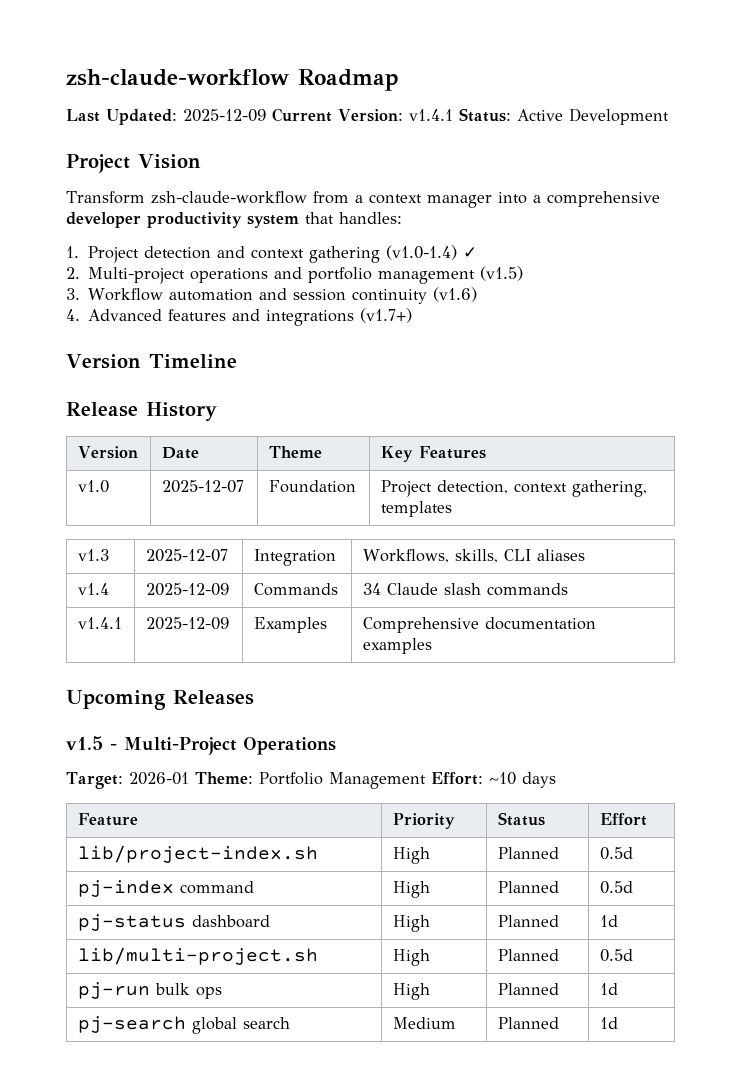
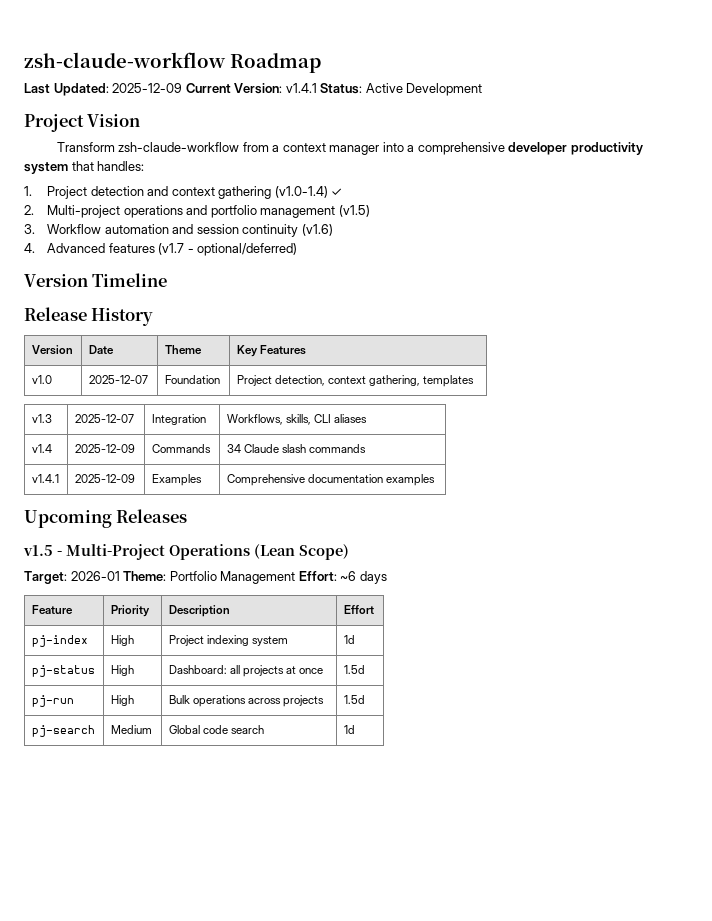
[232,308,413,326] and integrations (v1.7+) -> [158,243,298,256] (v1.7 - optional/deferred)
(336, 746) none -> [254,544,349,560] (Lean Scope)
[488,772,516,785] ~10 -> [340,571,357,581] ~6
[497,812,545,826] Status -> [168,605,230,617] Description
[77,845,318,863] [392,847,430,864] [497,847,559,859] [599,847,633,860] [77,880,254,897] [392,881,430,898] [497,881,559,893] [599,881,633,894] [77,914,270,931] [392,915,430,932] [497,915,559,927] [599,915,618,927] [77,947,318,965] [392,949,430,966] [497,949,559,961] [599,949,633,962] [77,982,222,999] [392,983,430,1000] [497,983,559,995] [599,983,618,995] lib/project-index.sh | High | Planned | 0.5d // pj-index command | High | Planned | 0.5d // pj-status dashboard | High | Planned | 1d // lib/multi-project.sh | High | Planned | 0.5d // pj-run bulk ops | High | Planned | 1d -> [31,635,88,647] [110,635,134,646] [168,635,289,646] [343,635,355,644] [31,665,95,677] [110,665,134,676] [168,665,324,677] [343,665,365,674] [31,695,74,707] [110,695,134,706] [168,695,325,707] [343,695,365,704] pj-index | High | Project indexing system | 1d // pj-status | High | Dashboard: all projects at once | 1.5d // pj-run | High | Bulk operations across projects | 1.5d
[191,1017,290,1034] global search -> (95, 731) none
[497,1017,559,1029] Planned -> [168,725,265,734] Global code search

